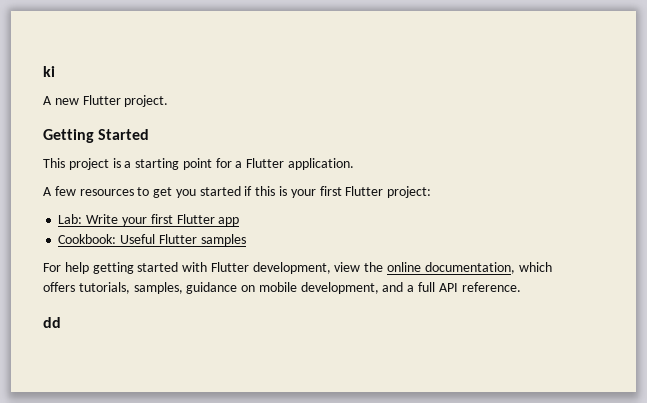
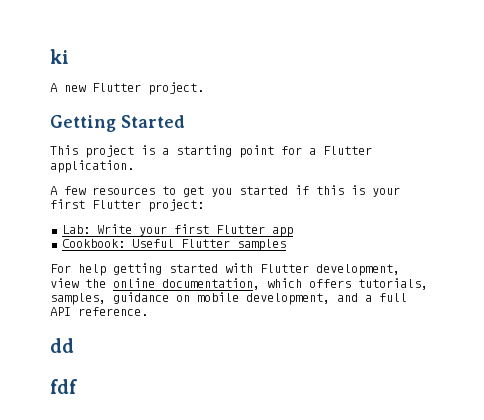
(61, 322) none -> [50,379,77,394] // fdf

